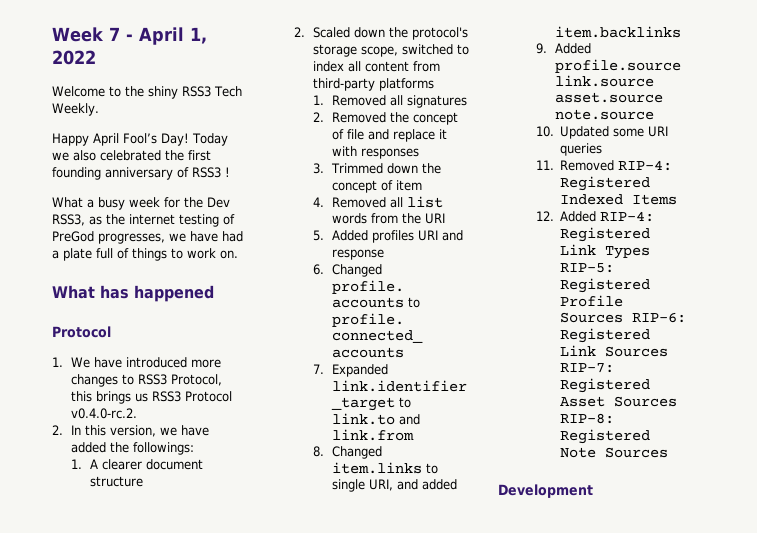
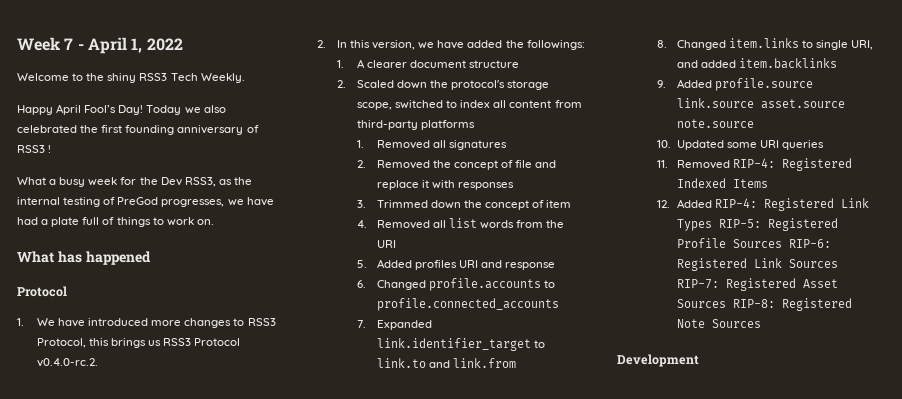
[129,214,175,225] internet -> [17,197,60,205] internal

